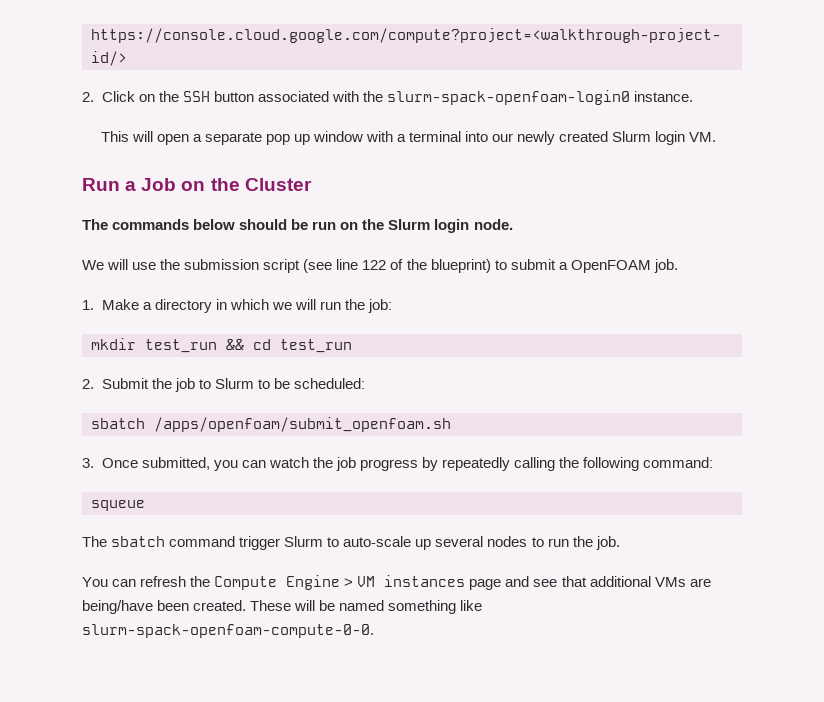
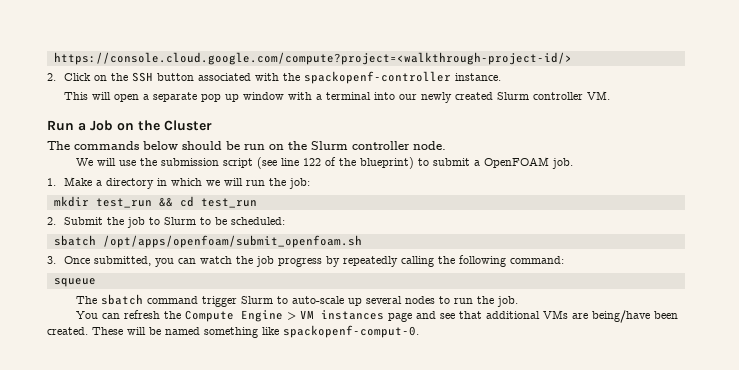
[386,90,630,105] slurm-spack-openfoam-login0 -> [303,71,451,84] spackopenf-controller
[655,131,686,145] login -> [532,92,583,100] controller
[434,219,470,233] login -> [352,141,410,150] controller
[154,417,451,432] /apps/openfoam/submit_openfoam.sh -> [102,235,362,248] /opt/apps/openfoam/submit_openfoam.sh
[82,624,374,638] slurm-spack-openfoam-compute-0-0. -> [283,325,419,338] spackopenf-comput-0.

